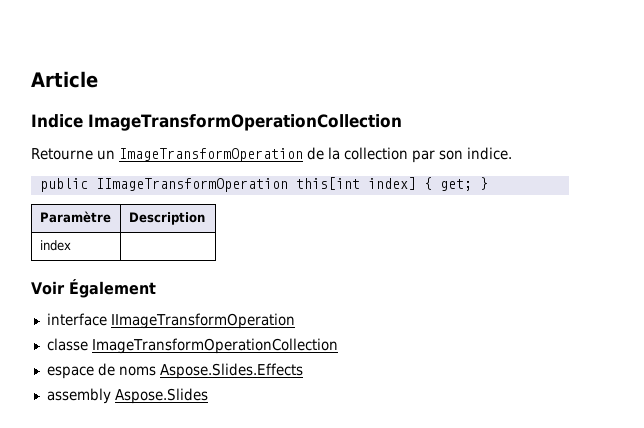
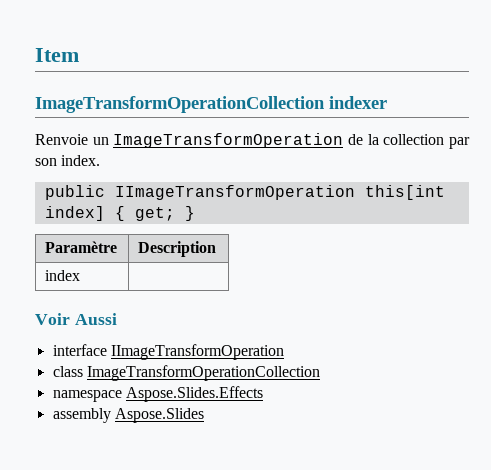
[31,71,98,88] [31,114,402,131] [31,148,93,160] Article // Indice ImageTransformOperationCollection // Retourne -> [35,48,79,62] [35,96,387,113] [35,134,88,145] Item // ImageTransformOperationCollection indexer // Renvoie
[467,147,512,160] indice. -> [61,155,101,166] index.
[68,279,156,298] Également -> [74,313,117,325] Aussi
[46,338,338,354] [46,363,156,379] classe ImageTransformOperationCollection // espace de noms -> [52,365,320,381] [52,390,122,402] class ImageTransformOperationCollection // namespace

